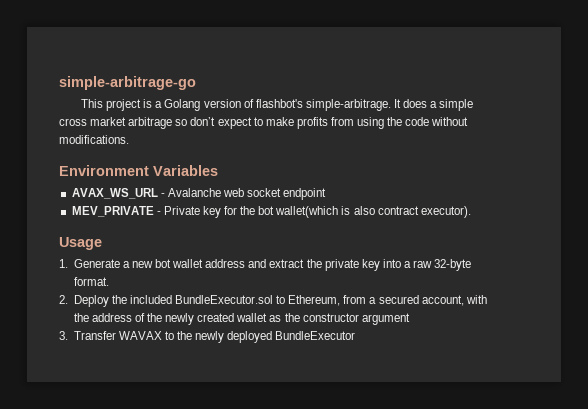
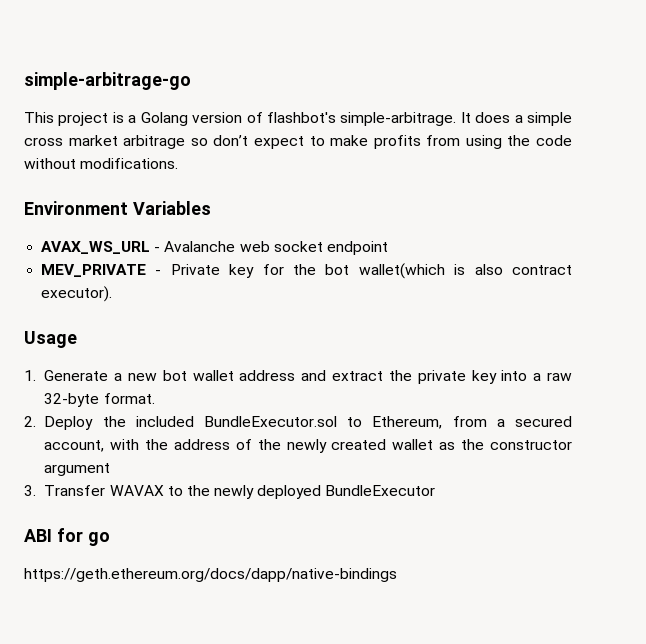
(356, 335) none -> [24,528,110,546] [24,568,397,582] // ABI for go // https://geth.ethereum.org/docs/dapp/native-bindings

